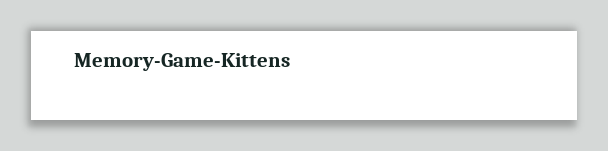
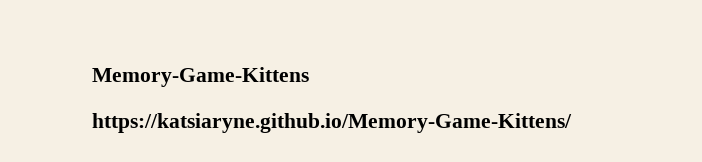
(290, 62) none -> [92,113,572,133] // https://katsiaryne.github.io/Memory-Game-Kittens/

